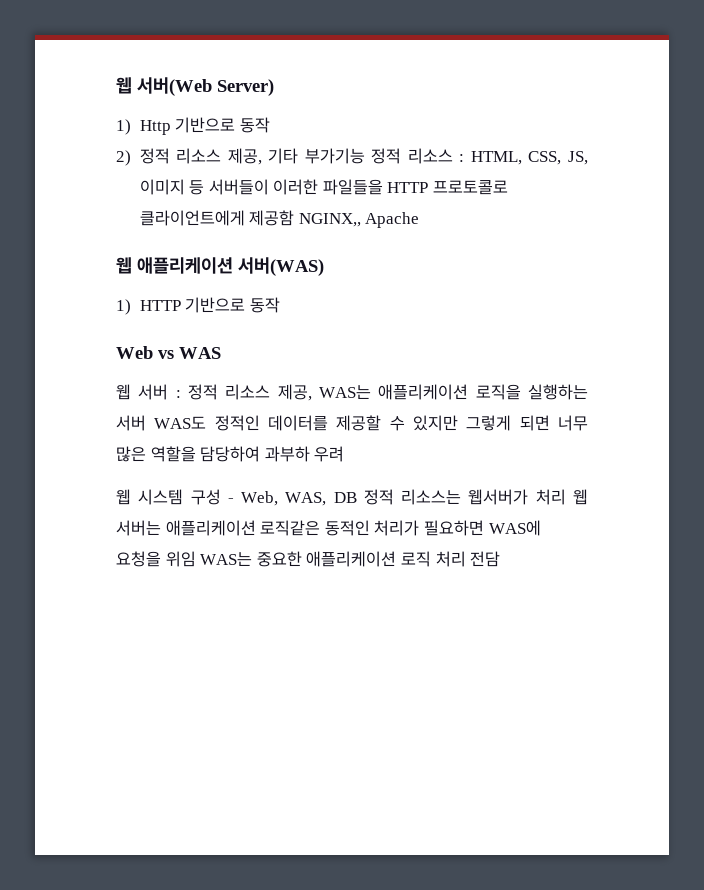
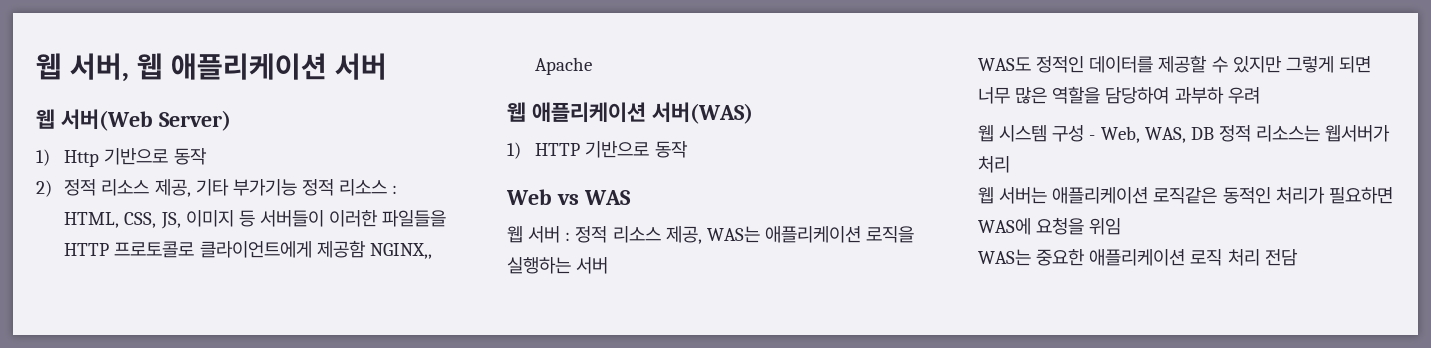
[116,77,132,94] 웹 -> [36,53,387,82] [36,109,55,129] 웹 서버, 웹 애플리케이션 서버 // 웹
(146, 423) none -> (609, 265) //
(566, 497) none -> (1010, 164) //
(196, 559) none -> (1122, 226) //

